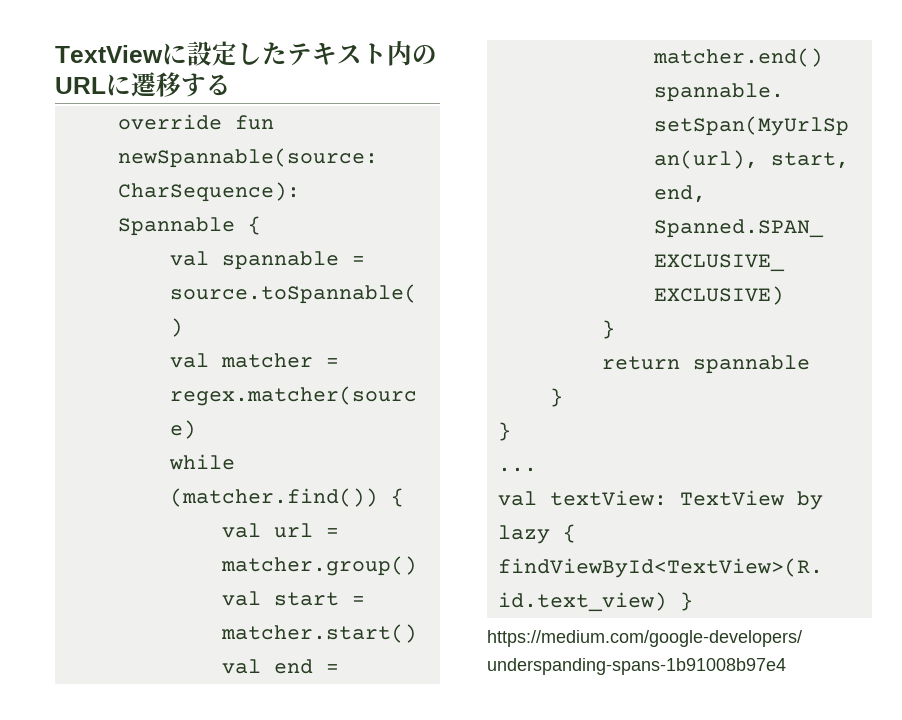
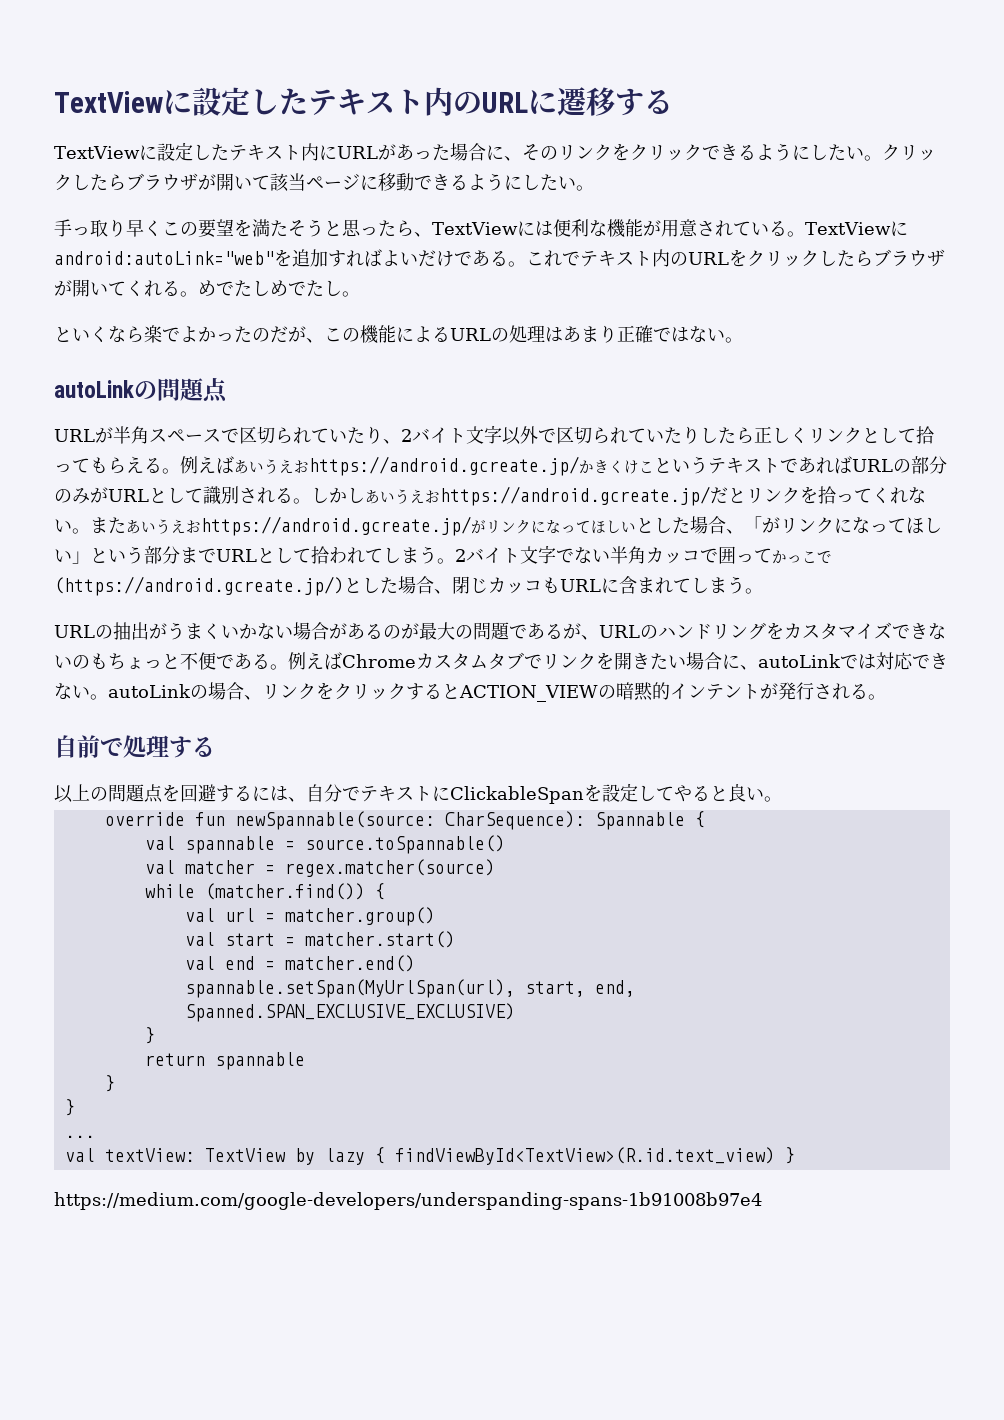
(231, 85) none -> [54,142,936,161] [54,173,594,192] [54,219,908,238] [54,249,945,267] [54,279,360,297] [54,325,743,344] [54,377,228,403] [54,425,934,445] [54,456,947,476] [54,486,926,506] [54,516,942,536] [54,545,832,564] [54,576,763,596] [54,622,946,640] [54,652,948,670] [54,682,886,702] [54,735,215,758] [54,783,782,804] // TextViewに設定したテキスト内にURLがあった場合に、そのリンクをクリックできるようにしたい。クリックしたらブラウザが開いて該当ページに移動できるようにしたい。 // 手っ取り早くこの要望を満たそうと思ったら、TextViewには便利な機能が用意されている。TextViewにandroid:autoLink="web"を追加すればよいだけである。これでテキスト内のURLをクリックしたらブラウザが開いてくれる。めでたしめでたし。 // といくなら楽でよかったのだが、この機能によるURLの処理はあまり正確ではない。 // autoLinkの問題点 // URLが半角スペースで区切られていたり、2バイト文字以外で区切られていたりしたら正しくリンクとして拾ってもらえる。例えばあいうえおhttps://android.gcreate.jp/かきくけこというテキストであればURLの部分のみがURLとして識別される。しかしあいうえおhttps://android.gcreate.jp/だとリンクを拾ってくれない。またあいうえおhttps://android.gcreate.jp/がリンクになってほしいとした場合、「がリンクになってほしい」という部分までURLとして拾われてしまう。2バイト文字でない半角カッコで囲ってかっこで(https://android.gcreate.jp/)とした場合、閉じカッコもURLに含まれてしまう。 // URLの抽出がうまくいかない場合があるのが最大の問題であるが、URLのハンドリングをカスタマイズできないのもちょっと不便である。例えばChromeカスタムタブでリンクを開きたい場合に、autoLinkでは対応できない。autoLinkの場合、リンクをクリックするとACTION_VIEWの暗黙的インテントが発行される。 // 自前で処理する // 以上の問題点を回避するには、自分でテキストにClickableSpanを設定してやると良い。

